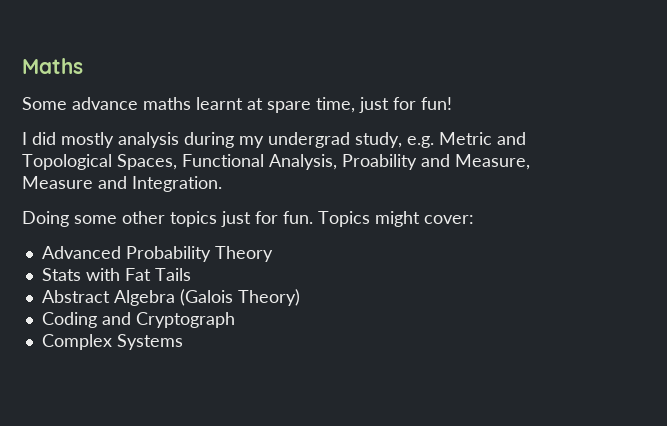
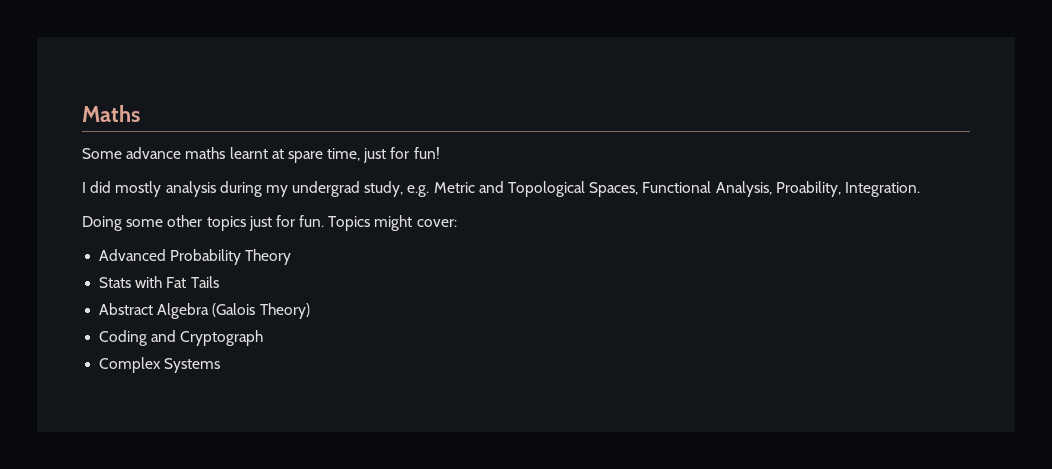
[342,154,530,170] [22,176,127,189] Proability and Measure, Measure and -> [775,181,841,197] Proability,

